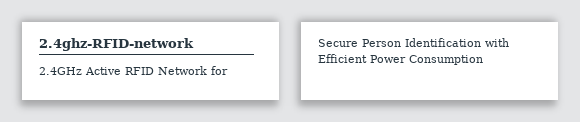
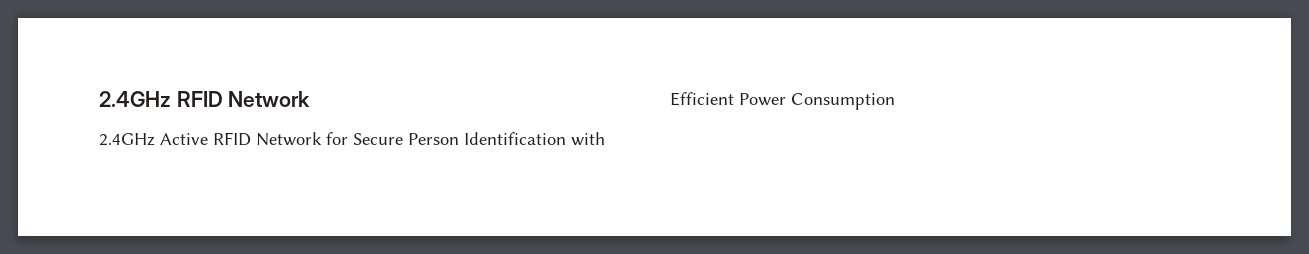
[39,38,194,51] 2.4ghz-RFID-network -> [99,91,311,107] 2.4GHz RFID Network

